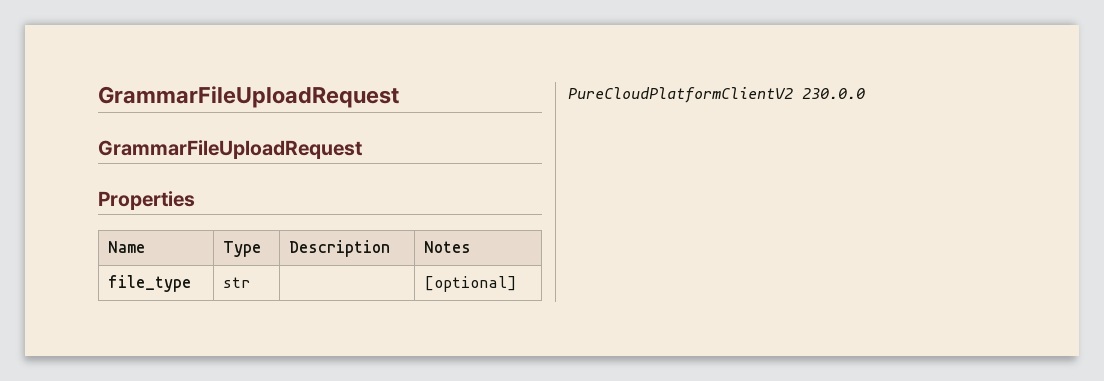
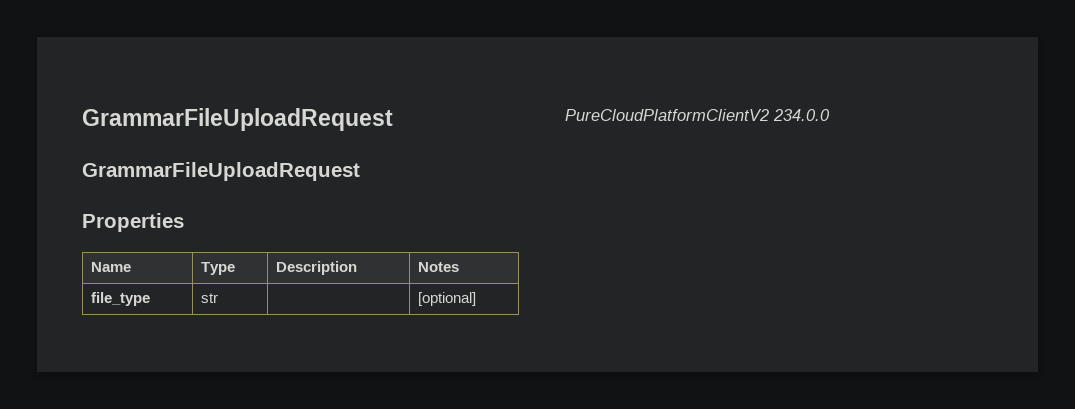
[802,88,865,99] 230.0.0 -> [773,109,830,121] 234.0.0

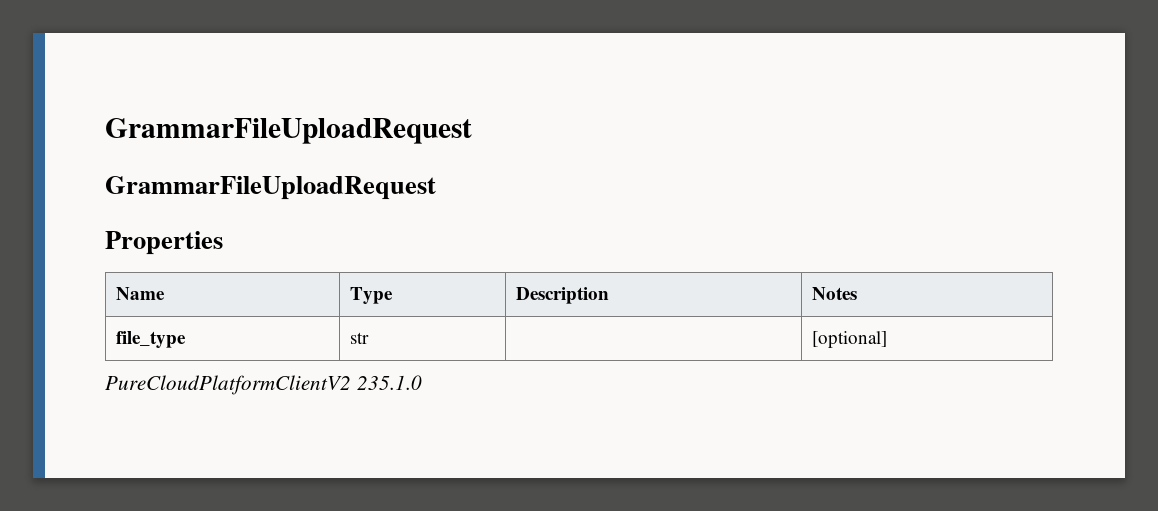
[773,109,830,121] 234.0.0 -> [356,375,422,390] 235.1.0

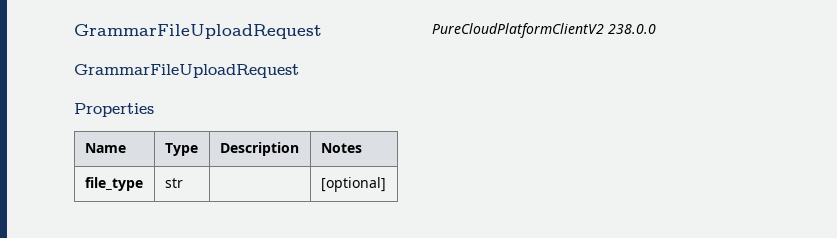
[356,375,422,390] 235.1.0 -> [608,24,656,34] 238.0.0

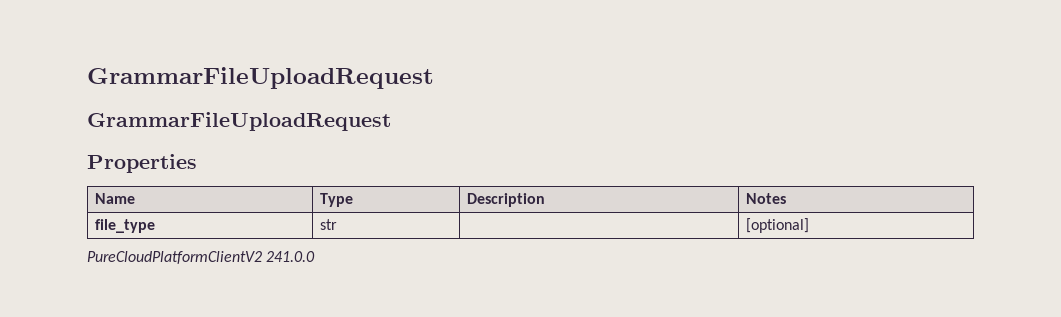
[608,24,656,34] 238.0.0 -> [266,251,316,262] 241.0.0

